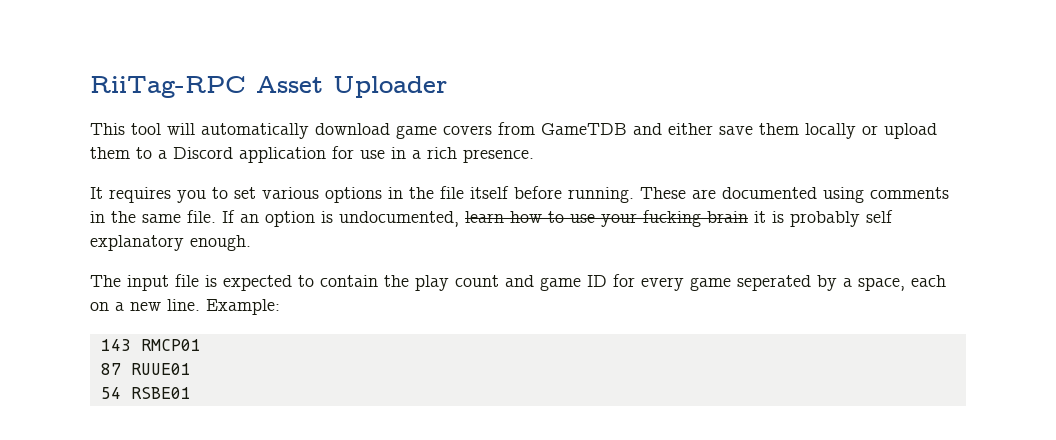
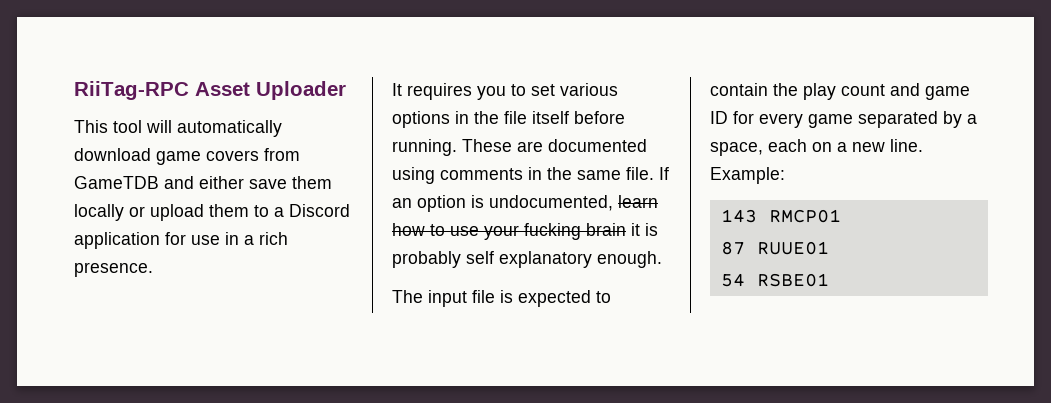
[737,275,811,291] seperated -> [858,111,938,128] separated

